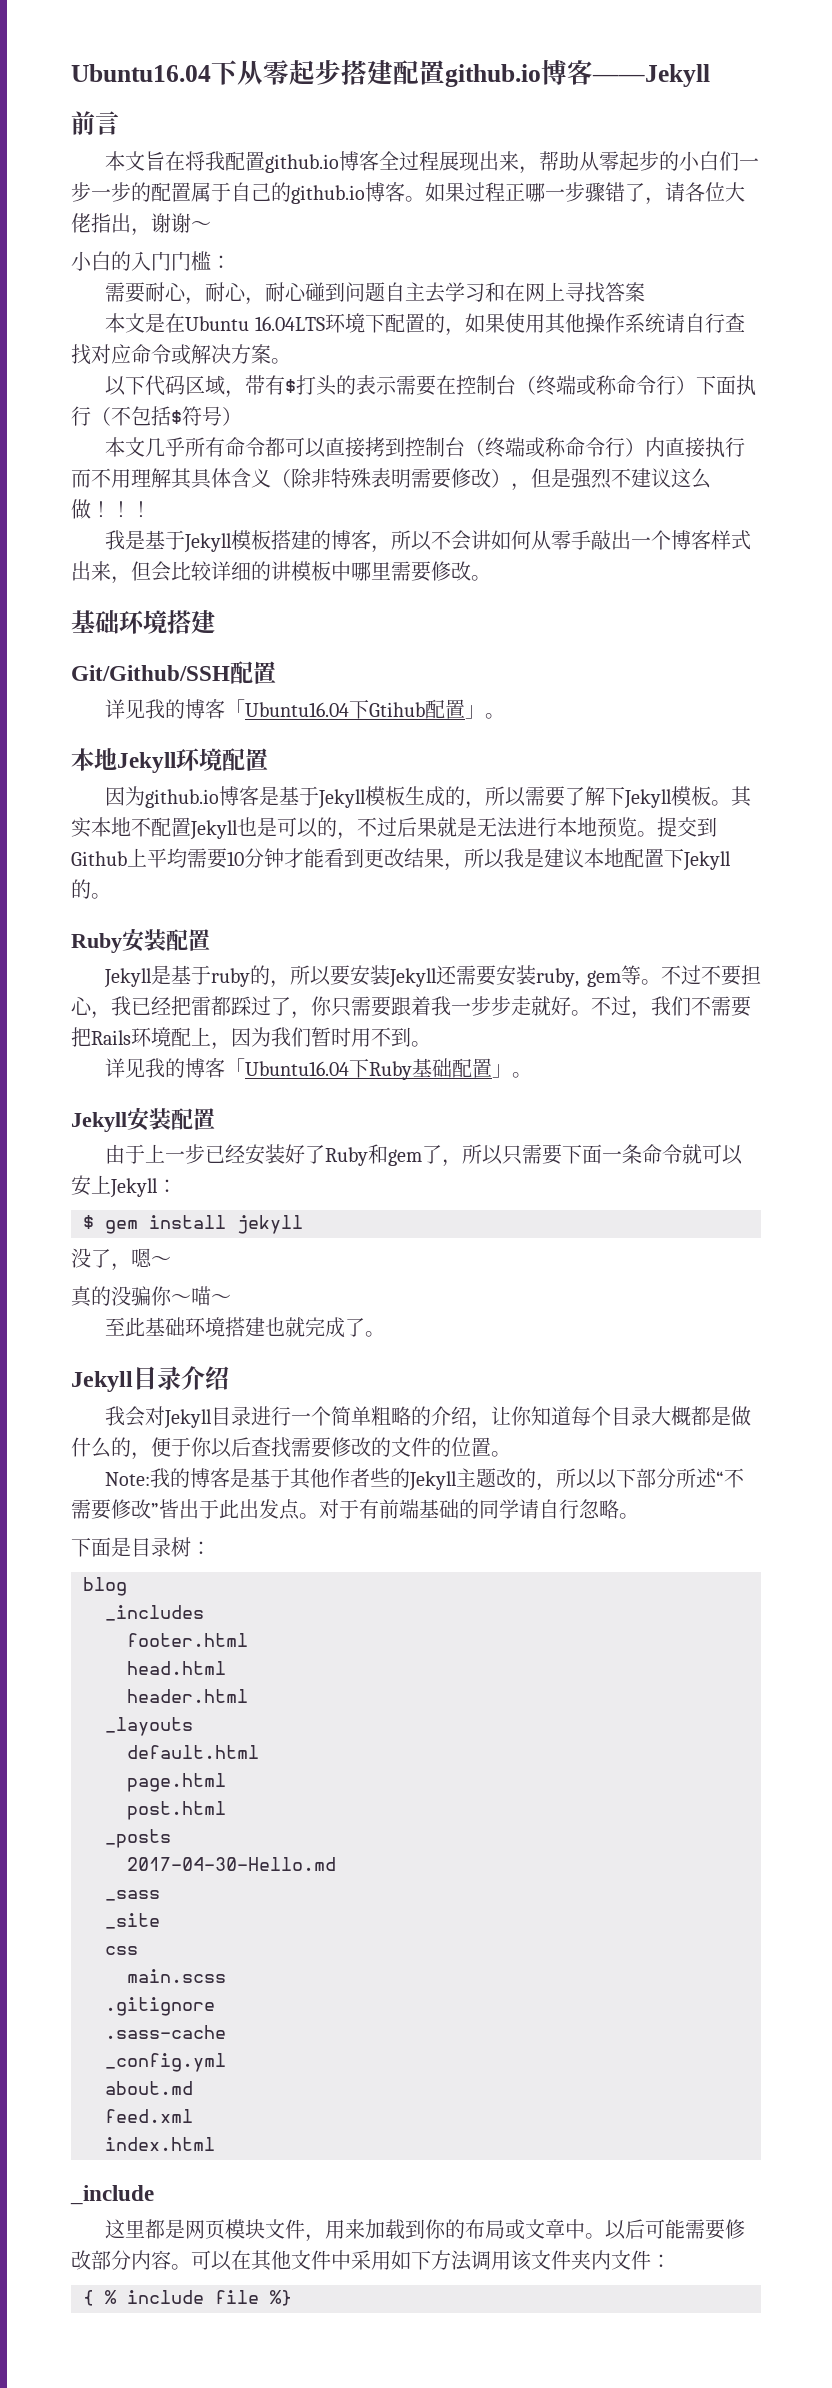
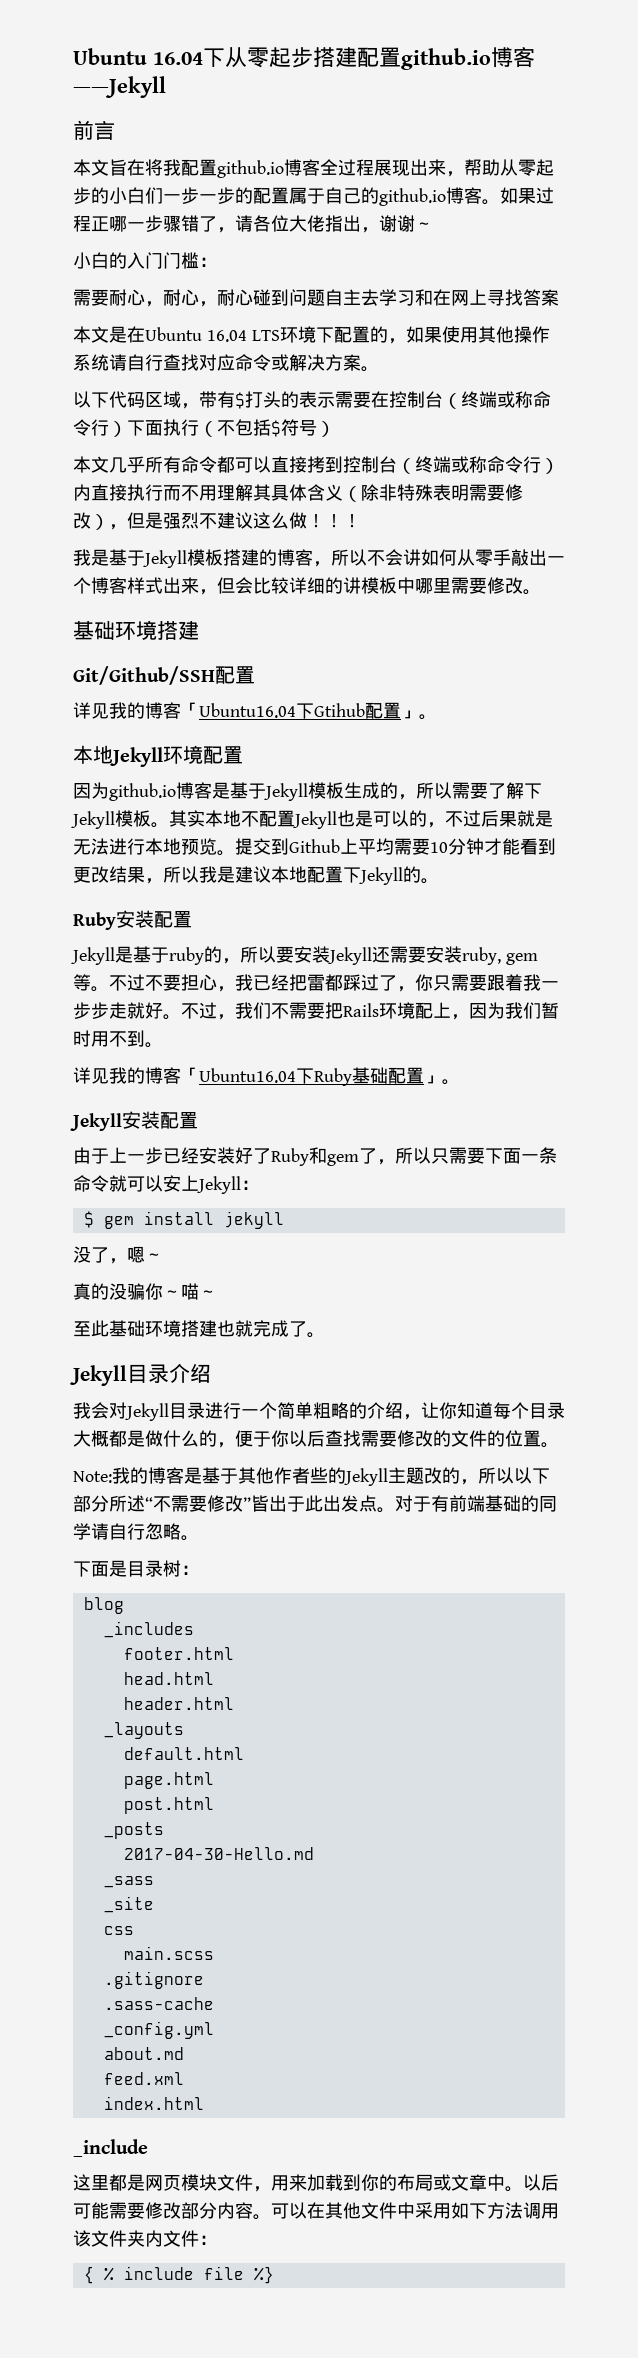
[71,64,211,82] Ubuntu16.04 -> [73,48,203,65] Ubuntu 16.04
[254,316,325,331] 16.04LTS -> [206,330,280,342] 16.04 LTS

